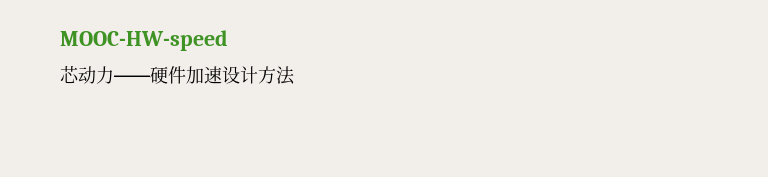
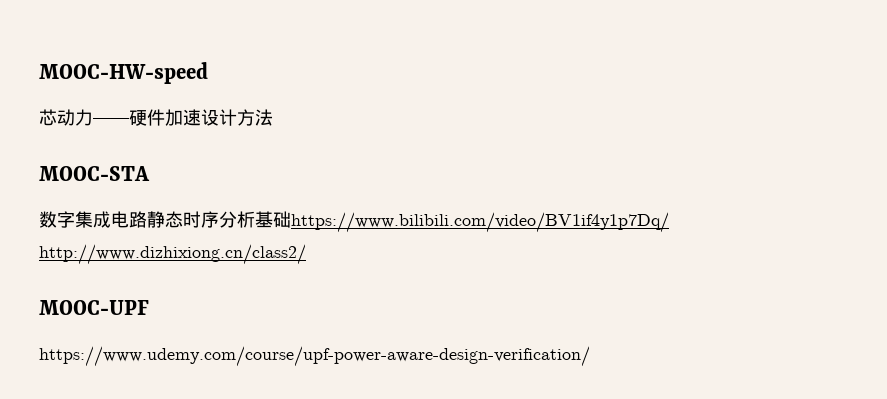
(295, 75) none -> [39,166,150,181] [39,211,669,233] [39,244,306,265] [39,300,149,315] [39,346,590,367] // MOOC-STA // 数字集成电路静态时序分析基础https://www.bilibili.com/video/BV1if4y1p7Dq/ http://www.dizhixiong.cn/class2/ // MOOC-UPF // https://www.udemy.com/course/upf-power-aware-design-verification/

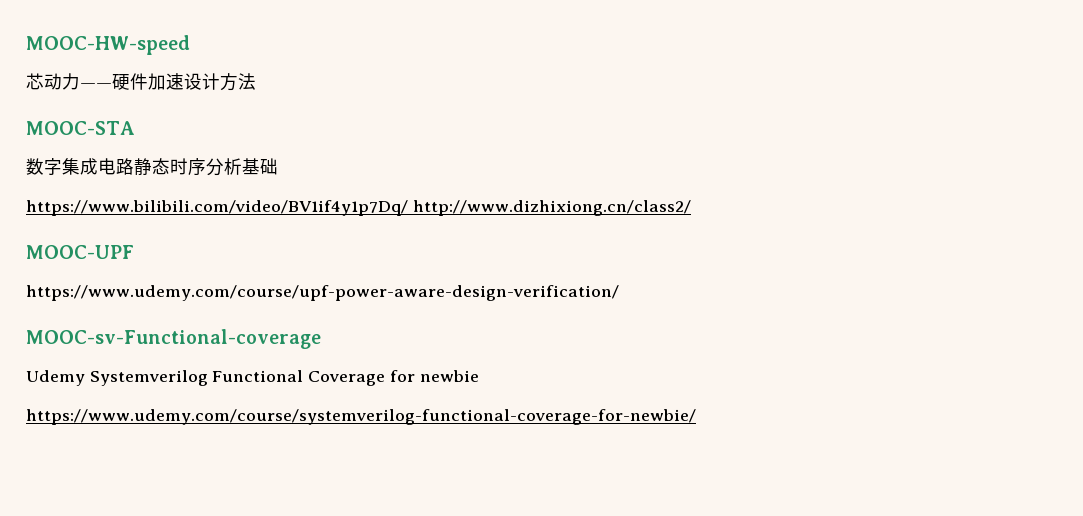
(291, 219) none -> (278, 166) //
(590, 356) none -> [26,329,321,349] [26,370,479,386] [26,409,696,425] // MOOC-sv-Functional-coverage // Udemy Systemverilog Functional Coverage for newbie // https://www.udemy.com/course/systemverilog-functional-coverage-for-newbie/

